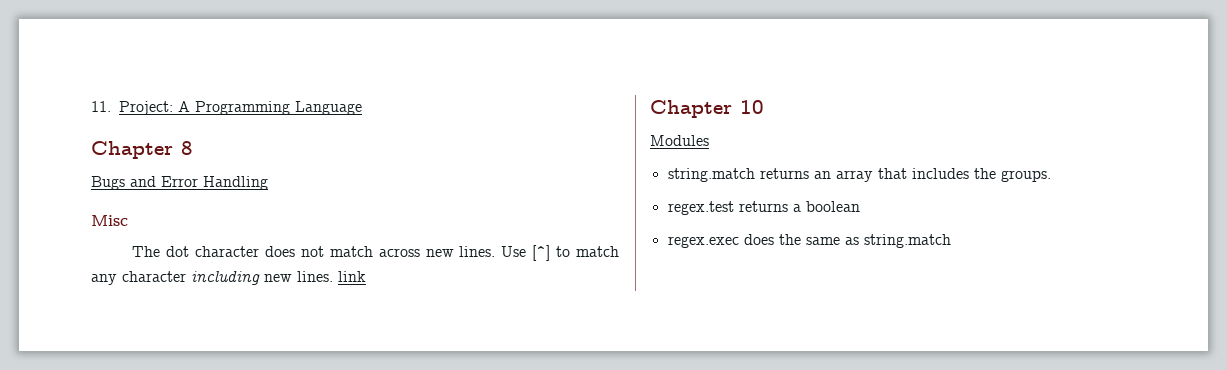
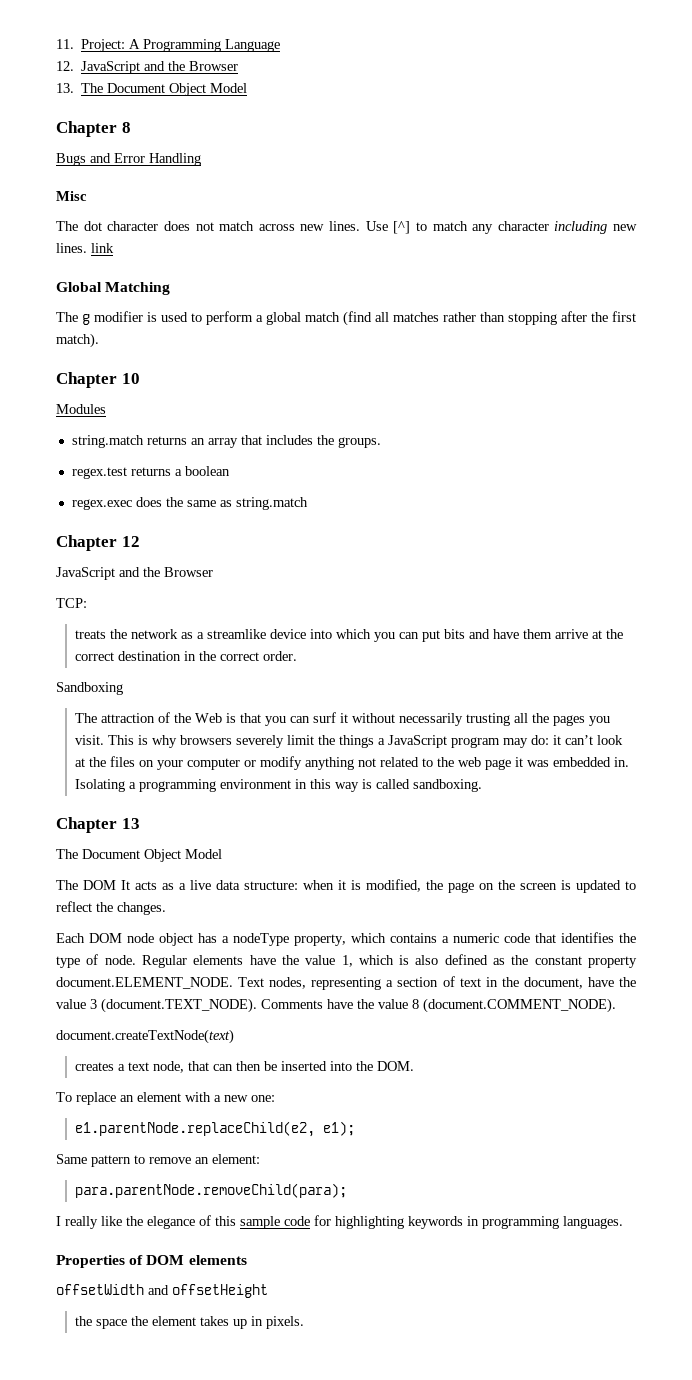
(362, 108) none -> [56,61,239,74] [56,83,248,96] // 12. JavaScript and the Browser // 13. The Document Object Model
(366, 276) none -> [56,282,171,295] [56,311,636,326] [56,333,99,348] // Global Matching // The g modifier is used to perform a global match (find all matches rather than stopping after the first match).
(951, 241) none -> [56,535,140,551] [56,567,213,580] [56,598,87,608] [75,629,624,642] [75,651,298,661] [56,682,123,695] [75,712,611,726] [75,735,624,748] [75,756,630,770] [75,779,483,792] [56,817,140,833] [56,849,222,862] [56,879,636,893] [56,901,166,915] [56,932,636,946] [56,954,637,968] [56,976,636,990] [56,998,616,1013] [56,1029,234,1044] [75,1061,415,1073] [56,1092,275,1105] [75,1121,356,1137] [56,1154,260,1167] [75,1183,348,1198] [56,1215,623,1229] [56,1255,247,1268] [56,1284,268,1298] [75,1316,305,1329] // Chapter 12 // JavaScript and the Browser // TCP: // treats the network as a streamlike device into which you can put bits and have them arrive at the correct destination in the correct order. // Sandboxing // The attraction of the Web is that you can surf it without necessarily trusting all the pages you visit. This is why browsers severely limit the things a JavaScript program may do: it can’t look at the files on your computer or modify anything not related to the web page it was embedded in. Isolating a programming environment in this way is called sandboxing. // Chapter 13 // The Document Object Model // The DOM It acts as a live data structure: when it is modified, the page on the screen is updated to reflect the changes. // Each DOM node object has a nodeType property, which contains a numeric code that identifies the type of node. Regular elements have the value 1, which is also defined as the constant property document.ELEMENT_NODE. Text nodes, representing a section of text in the document, have the value 3 (document.TEXT_NODE). Comments have the value 8 (document.COMMENT_NODE). // document.createTextNode(text) // creates a text node, that can then be inserted into the DOM. // To replace an element with a new one: // e1.parentNode.replaceChild(e2, e1); // Same pattern to remove an element: // para.parentNode.removeChild(para); // I really like the elegance of this sample code for highlighting keywords in programming languages. // Properties of DOM elements // offsetWidth and offsetHeight // the space the element takes up in pixels.

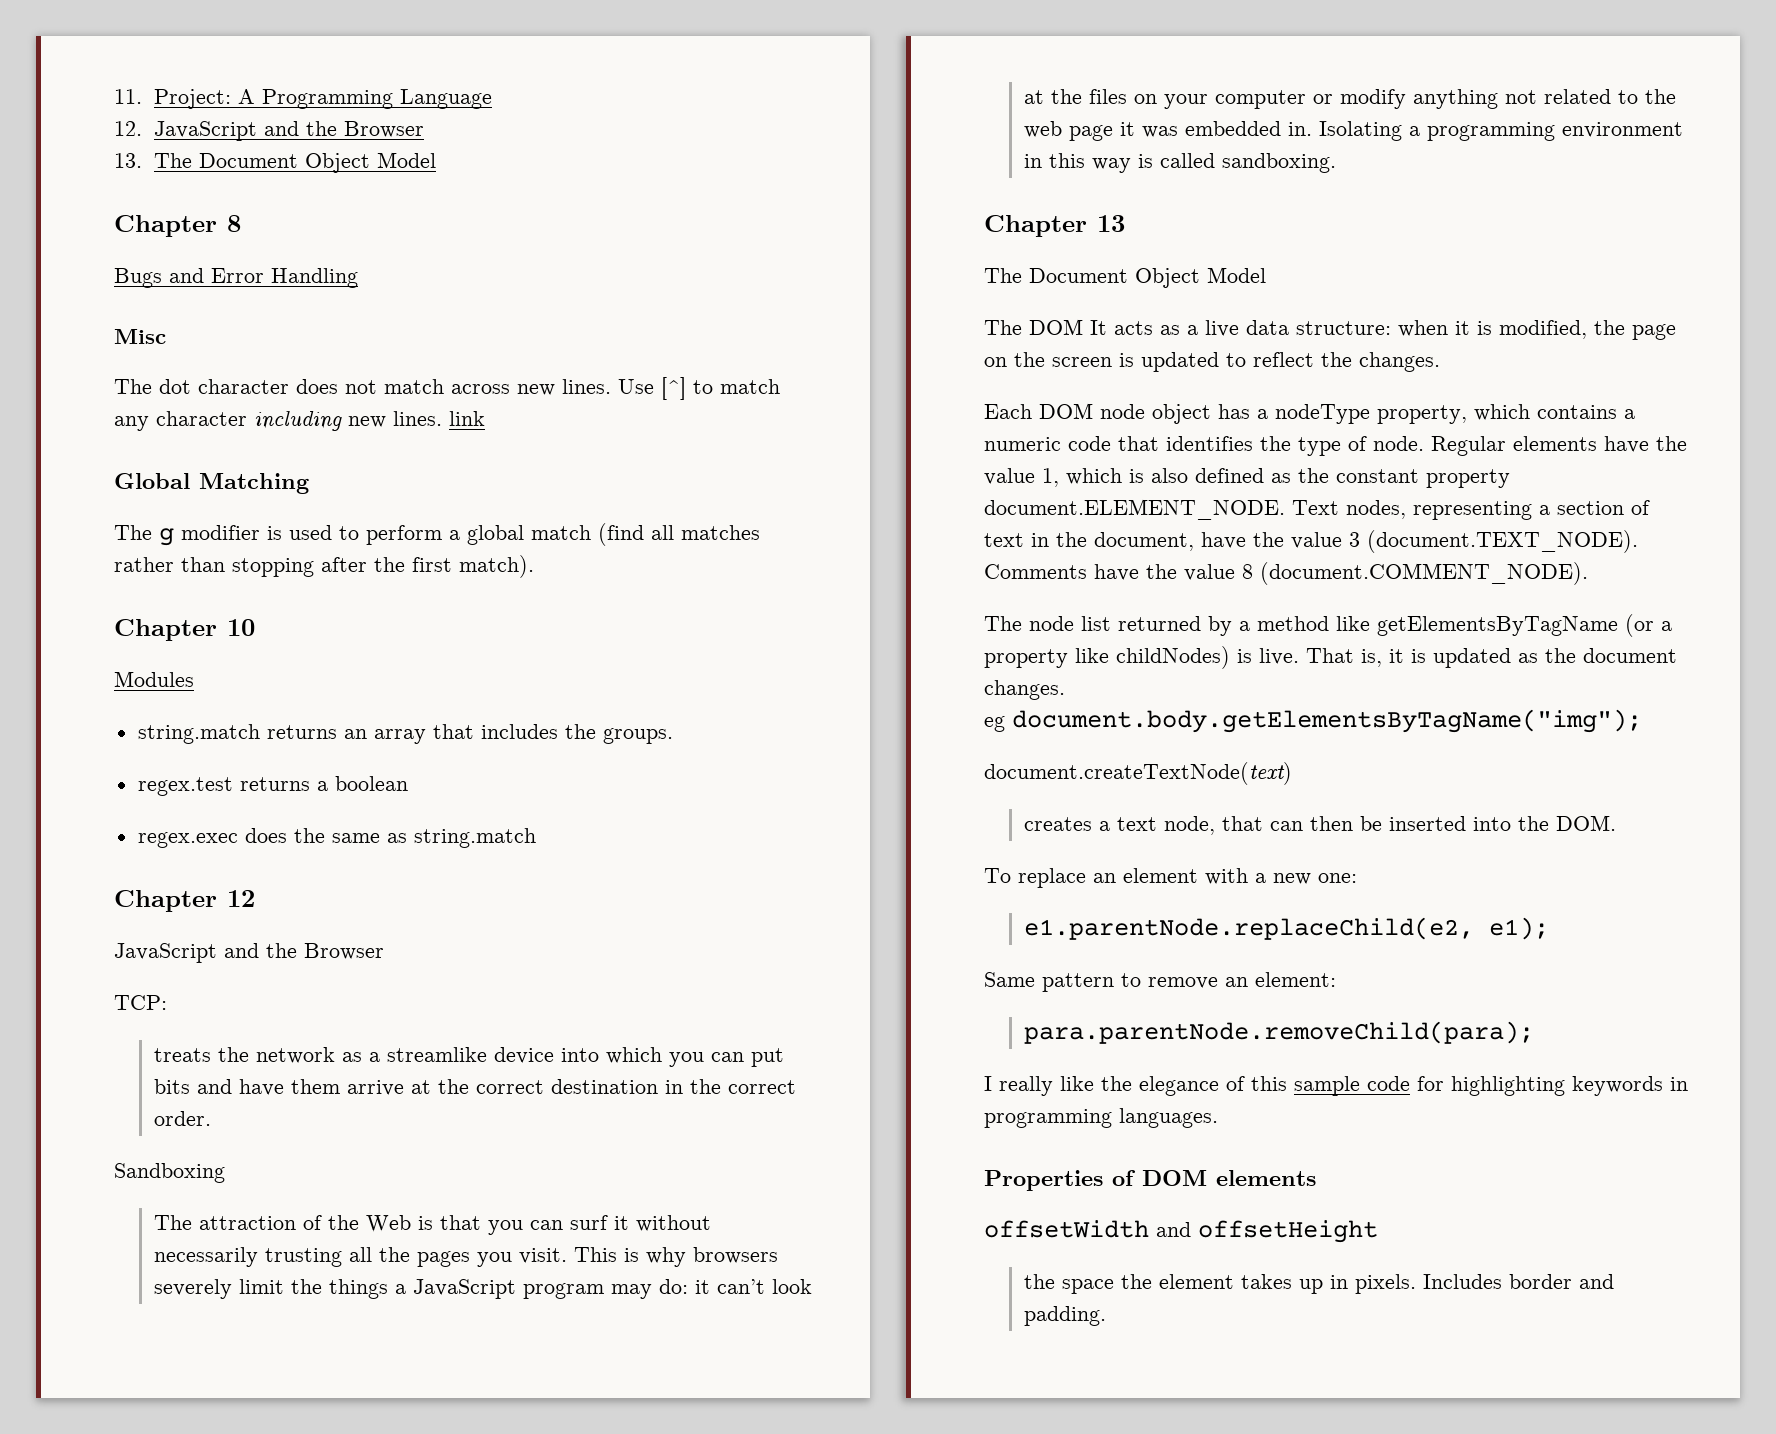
(616, 1005) none -> [984,614,1672,637] [984,646,1677,669] [984,680,1065,700] [984,709,1642,733] // The node list returned by a method like getElementsByTagName (or a property like childNodes) is live. That is, it is updated as the document changes. // eg document.body.getElementsByTagName("img");
(305, 1322) none -> [1422,1274,1614,1289] [1023,1306,1106,1326] Includes border and padding.

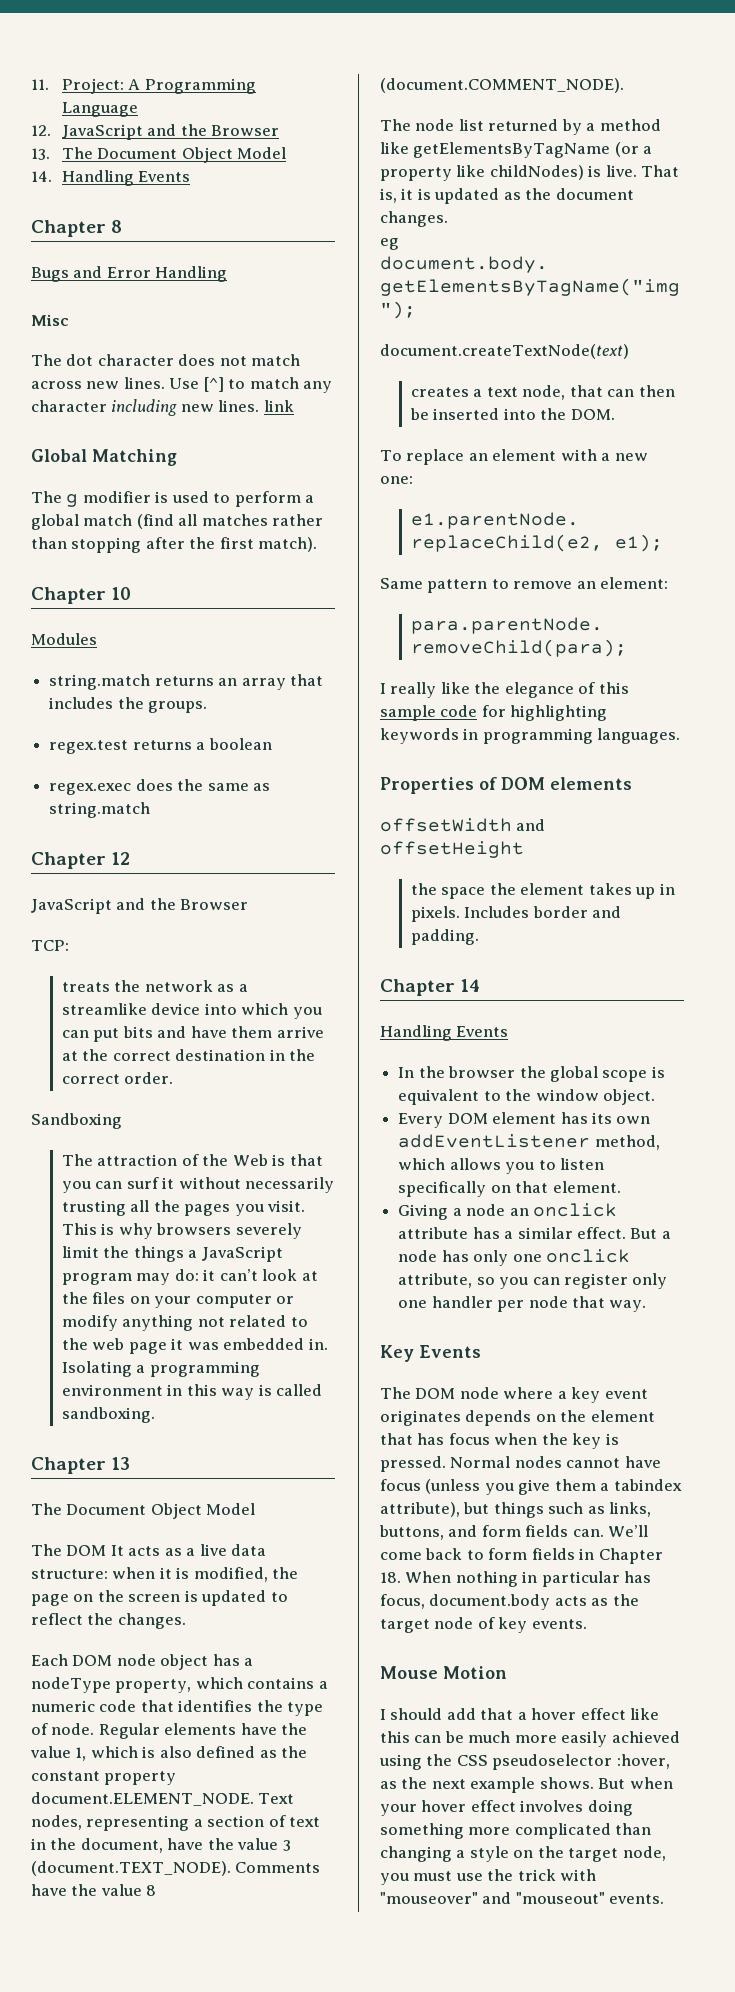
(436, 160) none -> [31,170,191,186] // 14. Handling Events
(1106, 1316) none -> [380,979,481,996] [380,1025,509,1041] [398,1066,665,1082] [398,1089,655,1105] [398,1112,651,1128] [398,1134,660,1150] [398,1158,604,1174] [398,1181,621,1197] [398,1203,617,1220] [398,1227,671,1239] [398,1249,630,1266] [398,1273,668,1289] [398,1296,647,1312] [380,1345,481,1362] [380,1387,648,1403] [380,1410,655,1426] [380,1433,619,1449] [380,1456,661,1472] [380,1479,682,1495] [380,1502,652,1518] [379,1525,649,1540] [380,1548,663,1564] [380,1571,652,1587] [380,1594,639,1610] [380,1617,587,1633] [380,1666,507,1679] [380,1708,660,1720] [380,1731,680,1747] [379,1754,670,1770] [380,1777,673,1793] [380,1800,633,1816] [380,1823,652,1839] [380,1846,666,1862] [380,1869,597,1885] [380,1892,665,1904] // Chapter 14 // Handling Events // In the browser the global scope is equivalent to the window object. // Every DOM element has its own addEventListener method, which allows you to listen specifically on that element. // Giving a node an onclick attribute has a similar effect. But a node has only one onclick attribute, so you can register only one handler per node that way. // Key Events // The DOM node where a key event originates depends on the element that has focus when the key is pressed. Normal nodes cannot have focus (unless you give them a tabindex attribute), but things such as links, buttons, and form fields can. We’ll come back to form fields in Chapter 18. When nothing in particular has focus, document.body acts as the target node of key events. // Mouse Motion // I should add that a hover effect like this can be much more easily achieved using the CSS pseudoselector :hover, as the next example shows. But when your hover effect involves doing something more complicated than changing a style on the target node, you must use the trick with "mouseover" and "mouseout" events.

